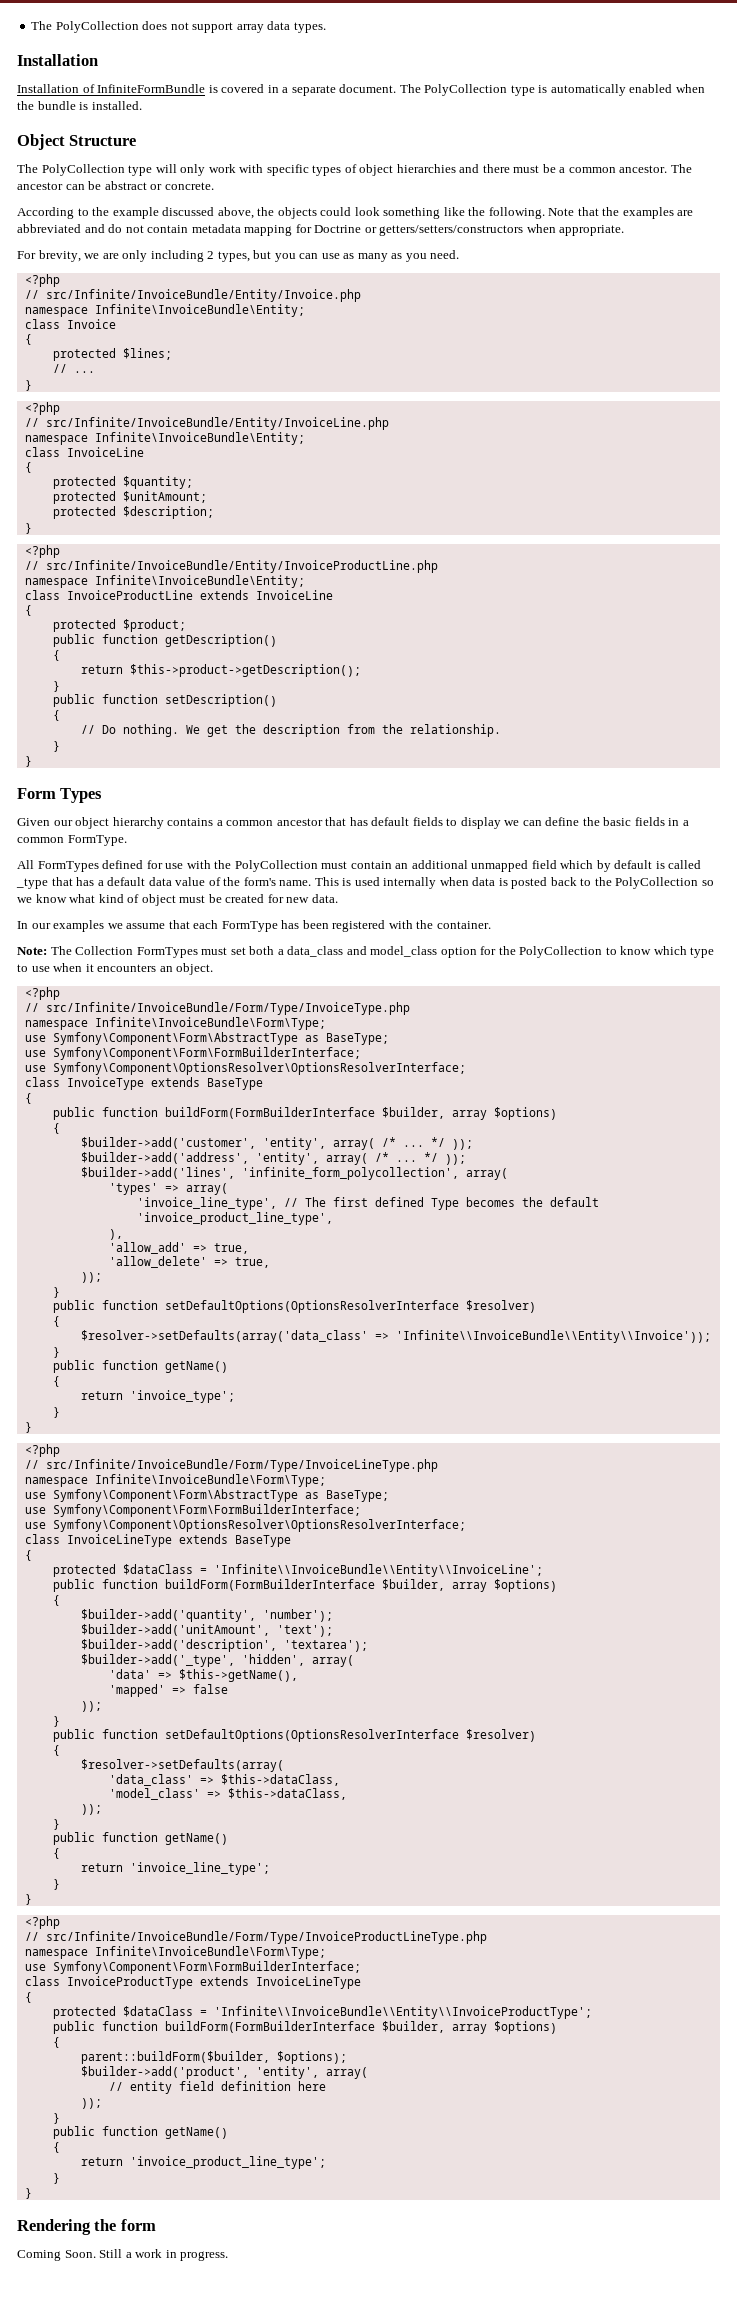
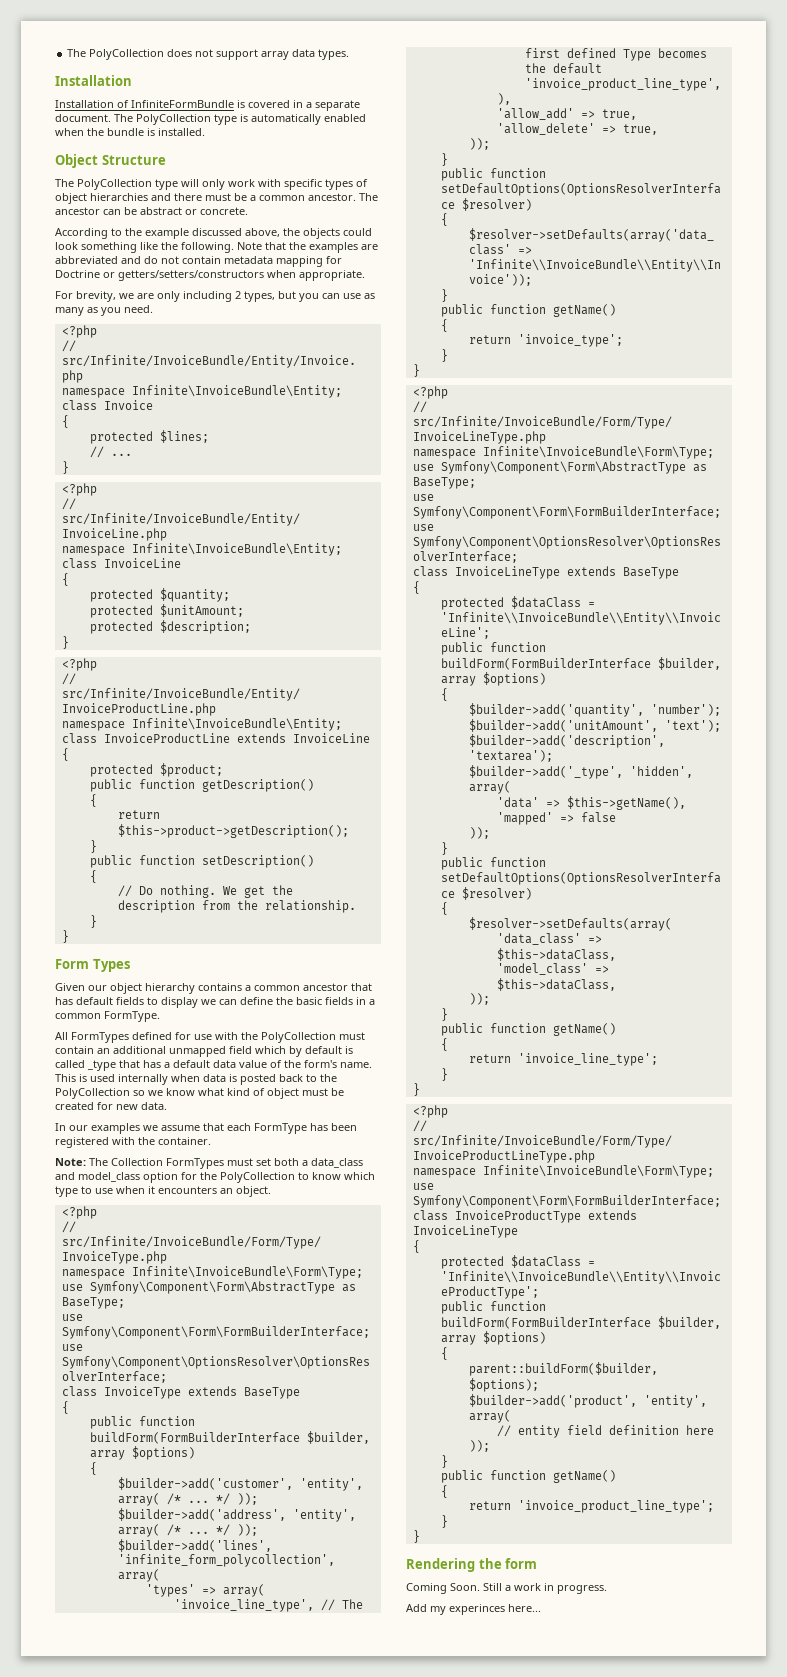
(229, 2256) none -> [406,1604,541,1615] // Add my experinces here...

